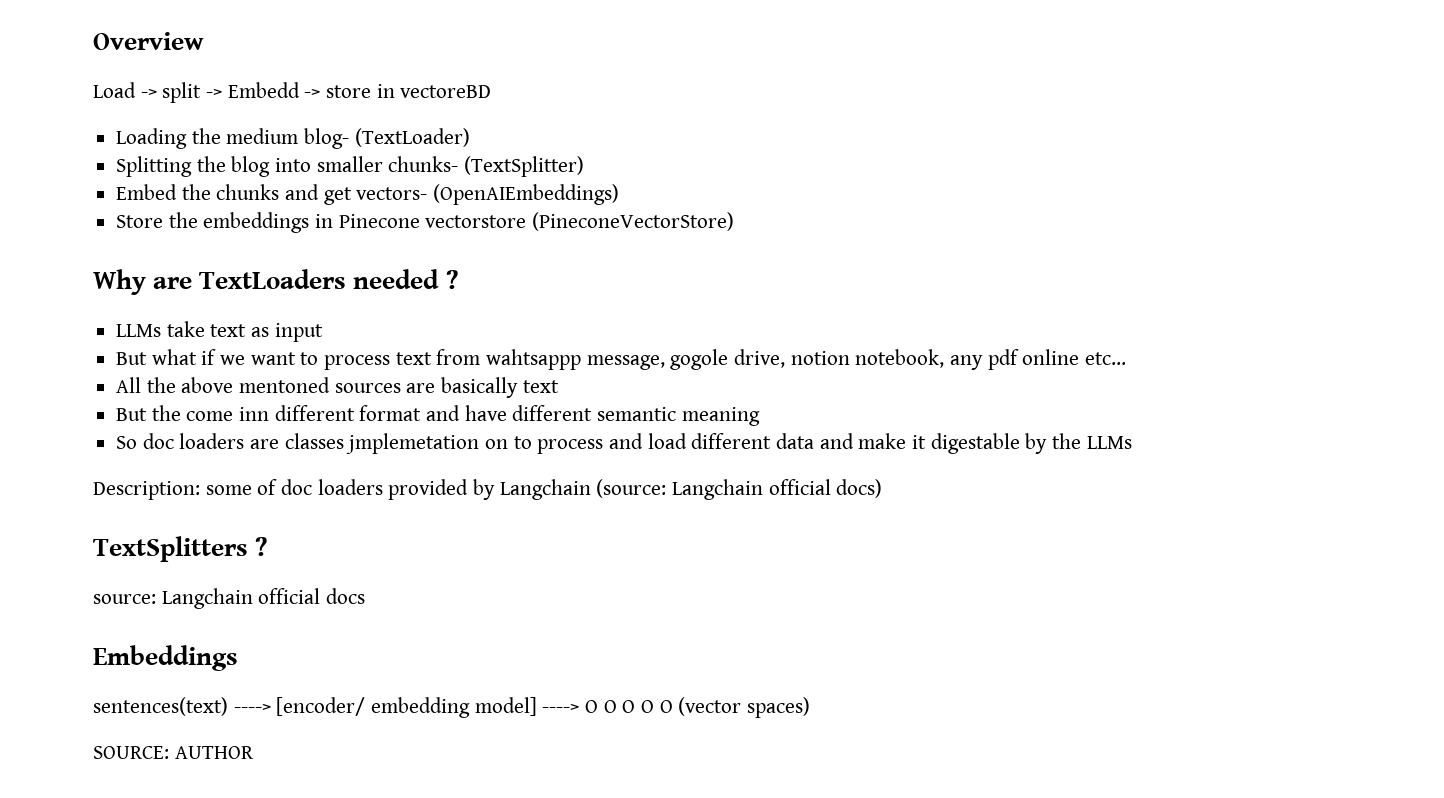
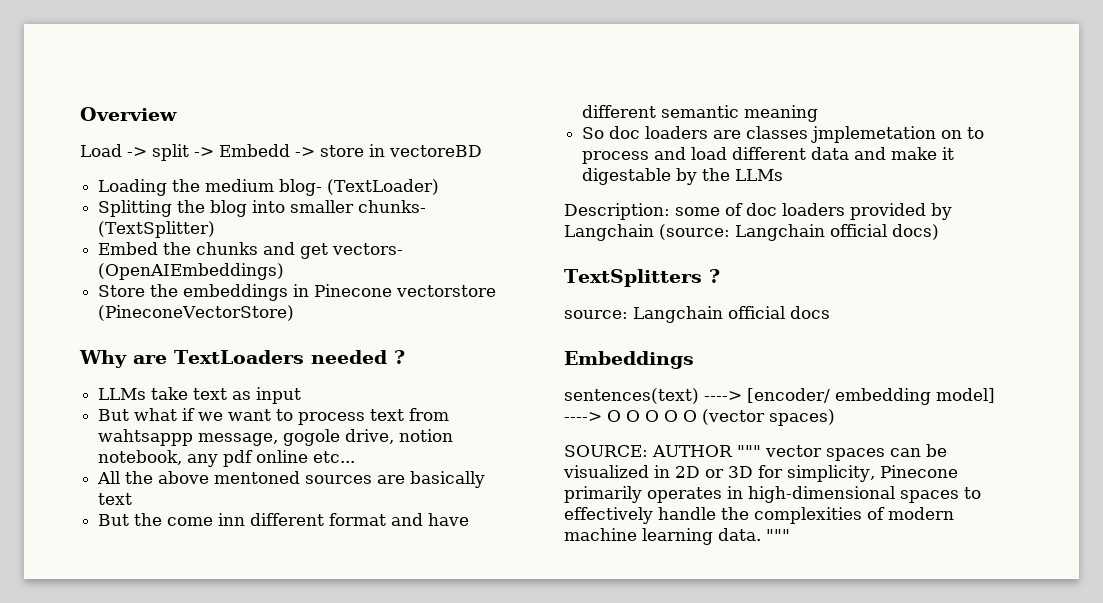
(254, 752) none -> [737,444,947,461] [563,465,958,482] [564,486,981,503] [564,507,954,524] [564,528,790,545] """ vector spaces can be visualized in 2D or 3D for simplicity, Pinecone primarily operates in high-dimensional spaces to effectively handle the complexities of modern machine learning data. """

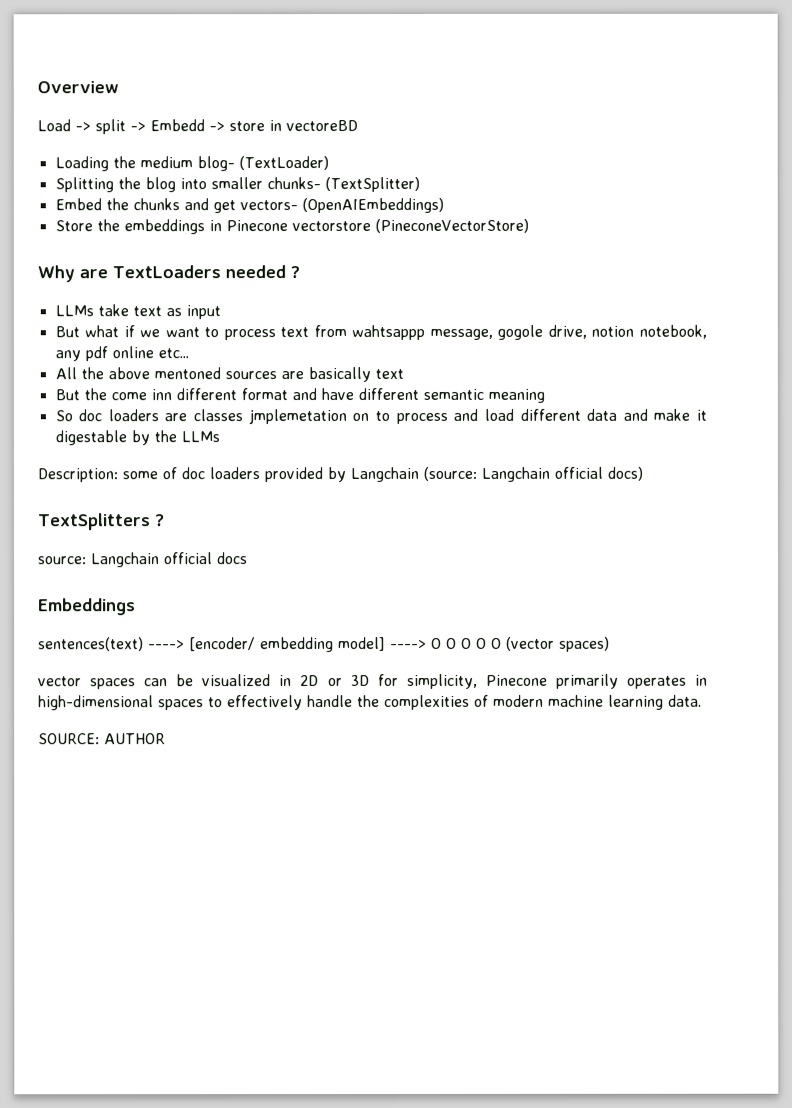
[564,445,761,457] SOURCE: AUTHOR """ -> (610, 644) none
[766,529,790,541] """ -> [38,733,166,745] // SOURCE: AUTHOR

